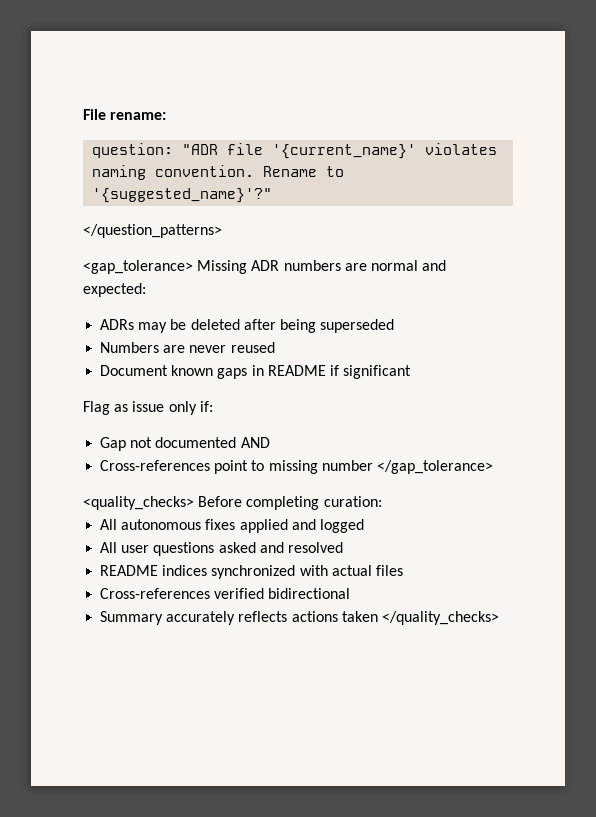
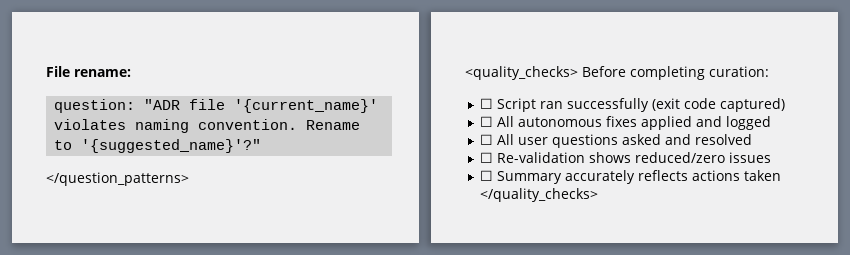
[83,260,447,274] [83,283,146,297] [100,319,395,333] [100,342,275,353] [100,365,412,379] [83,401,213,415] [100,437,270,451] [100,460,493,474] [83,496,382,510] <gap_tolerance> Missing ADR numbers are normal and expected: // ADRs may be deleted after being superseded // Numbers are never reused // Document known gaps in README if significant // Flag as issue only if: // Gap not documented AND // Cross-references point to missing number </gap_tolerance> // <quality_checks> Before completing curation: // -> [465,66,769,80] [480,98,786,112] [480,116,494,127] <quality_checks> Before completing curation: // ☐ Script ran successfully (exit code captured) // ☐
(364, 526) none -> [480,134,494,145] ☐
[100,565,403,579] [100,588,351,599] README indices synchronized with actual files // Cross-references verified bidirectional // -> [480,152,772,163] [480,170,494,181] ☐ Re-validation shows reduced/zero issues // ☐

